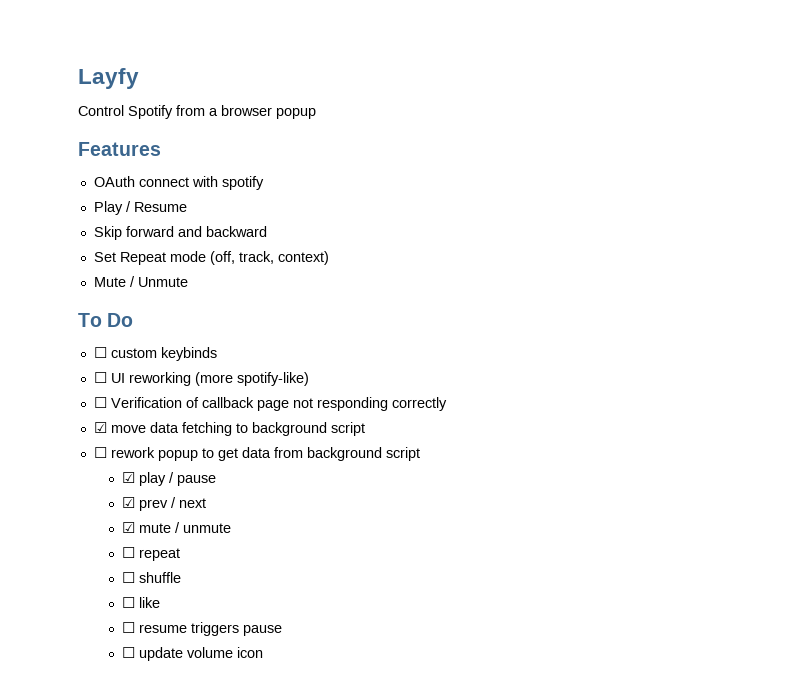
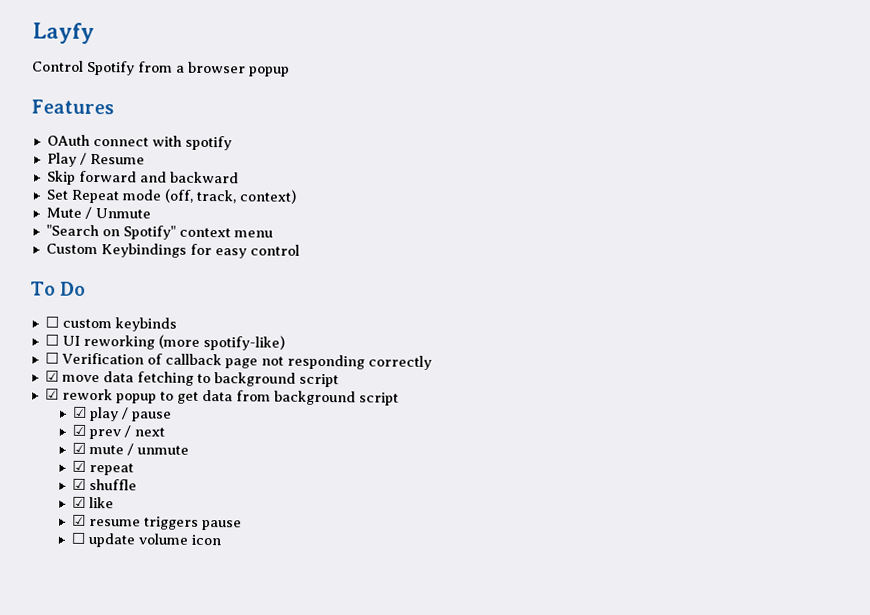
(188, 282) none -> [45,224,273,240] [45,243,300,259] // "Search on Spotify" context menu // Custom Keybindings for easy control
[93,447,107,458] ☐ -> [44,388,59,400] ☑
[122,547,136,558] ☐ -> [72,460,87,472] ☑
[122,572,136,583] ☐ -> [72,478,87,490] ☑
[122,597,136,608] ☐ -> [72,496,87,508] ☑
[122,622,136,633] ☐ -> [72,514,87,526] ☑

